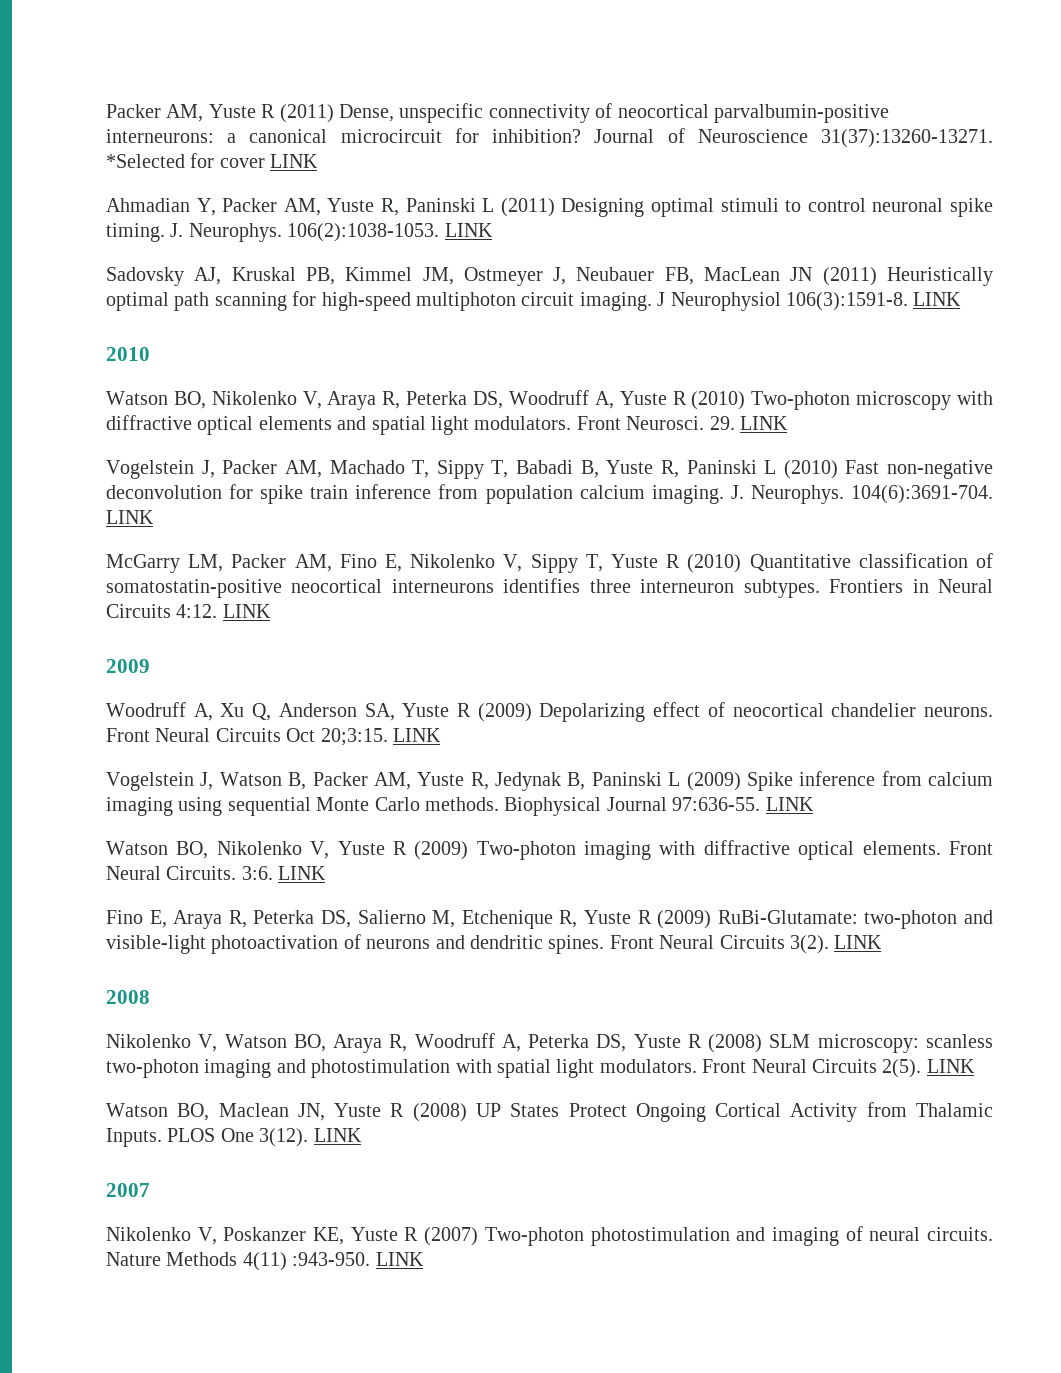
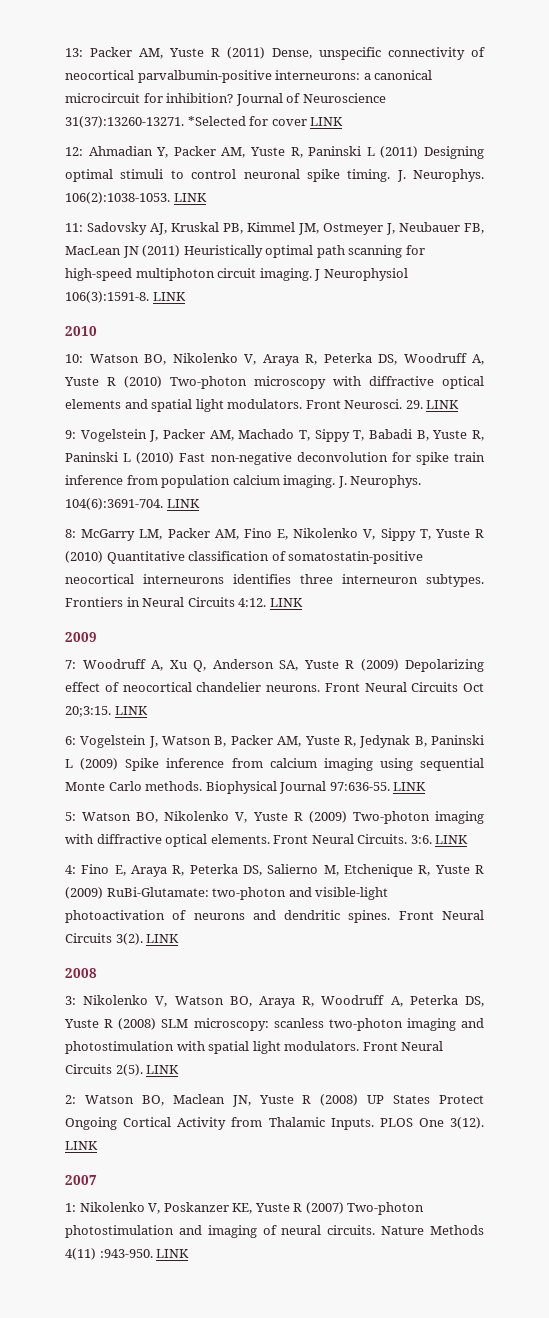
(106, 111) none -> [65,48,83,57] 13:
(319, 161) none -> [65,147,83,156] 12:
(493, 230) none -> [65,223,83,232] 11:
(150, 354) none -> [65,354,83,363] 10:
(788, 423) none -> [65,430,76,439] 9:
(154, 517) none -> [65,529,76,538] 8:
(150, 666) none -> [65,660,76,669] 7:
(441, 735) none -> [65,736,76,745] 6:
(814, 804) none -> [65,812,76,821] 5:
(327, 873) none -> [65,865,76,874] 4:
(150, 997) none -> [65,996,76,1005] 3:
(975, 1066) none -> [65,1095,76,1104] 2:
(150, 1190) none -> [65,1203,76,1212] 1:

